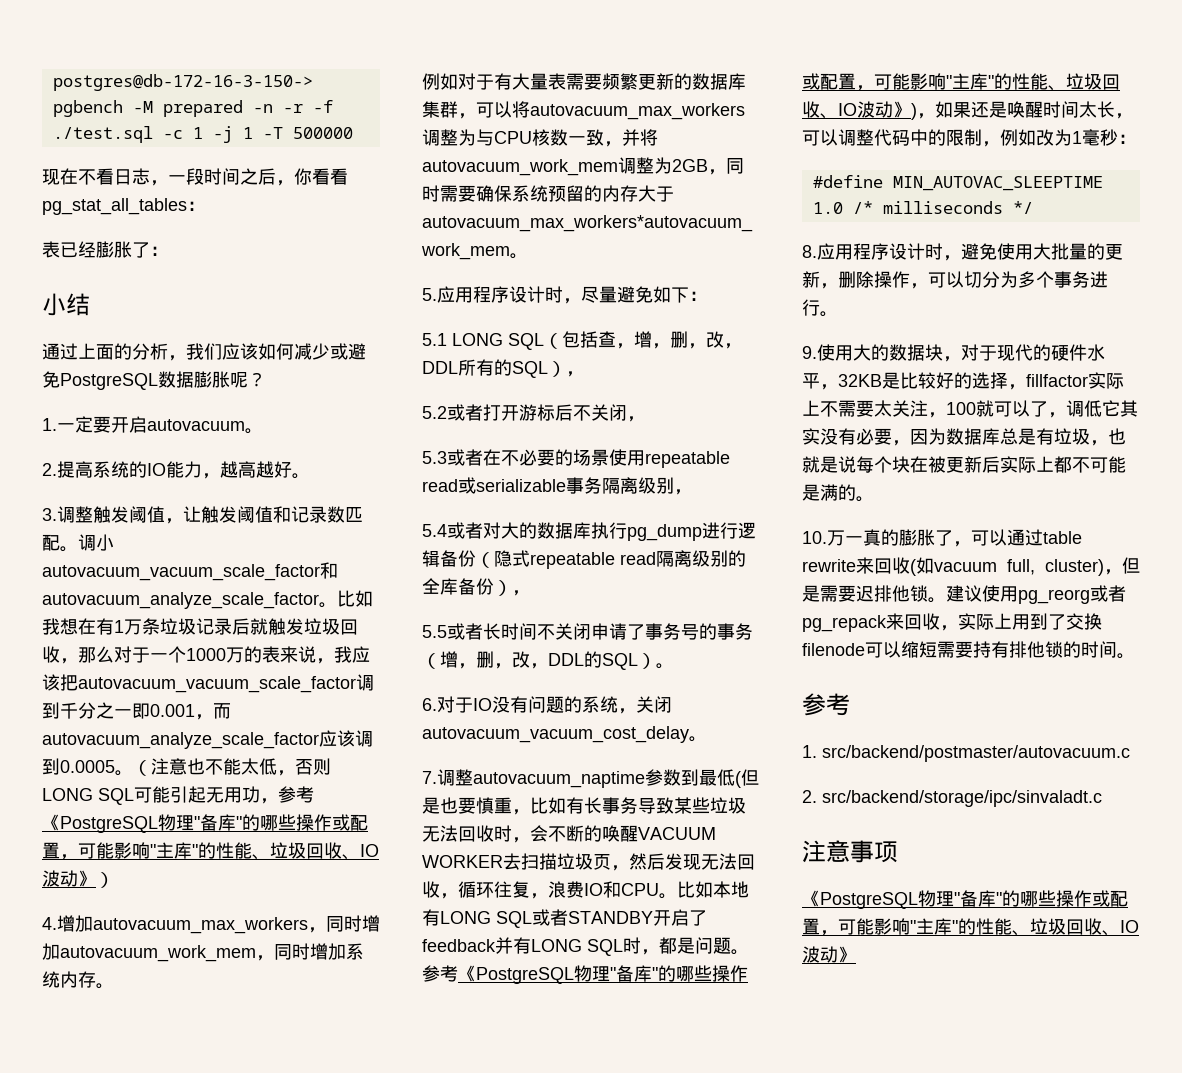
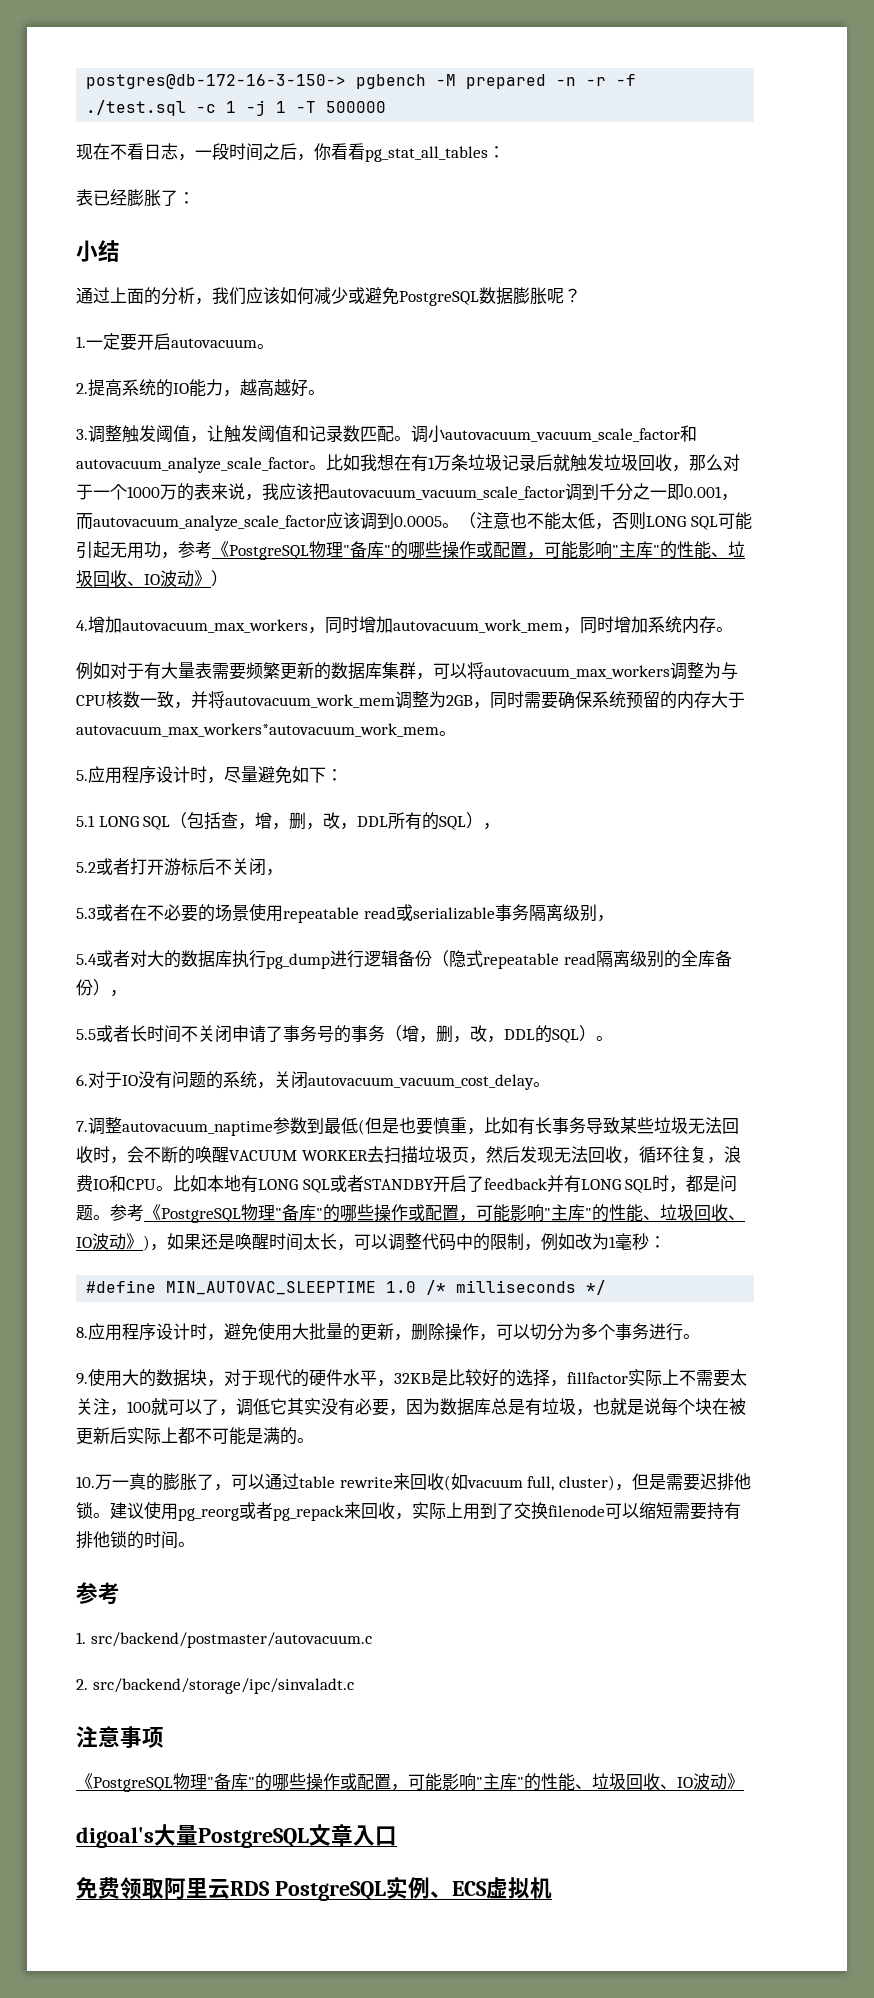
(856, 954) none -> [76,1824,397,1848] [76,1876,552,1901] // digoal's大量PostgreSQL文章入口 // 免费领取阿里云RDS PostgreSQL实例、ECS虚拟机

